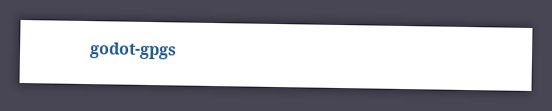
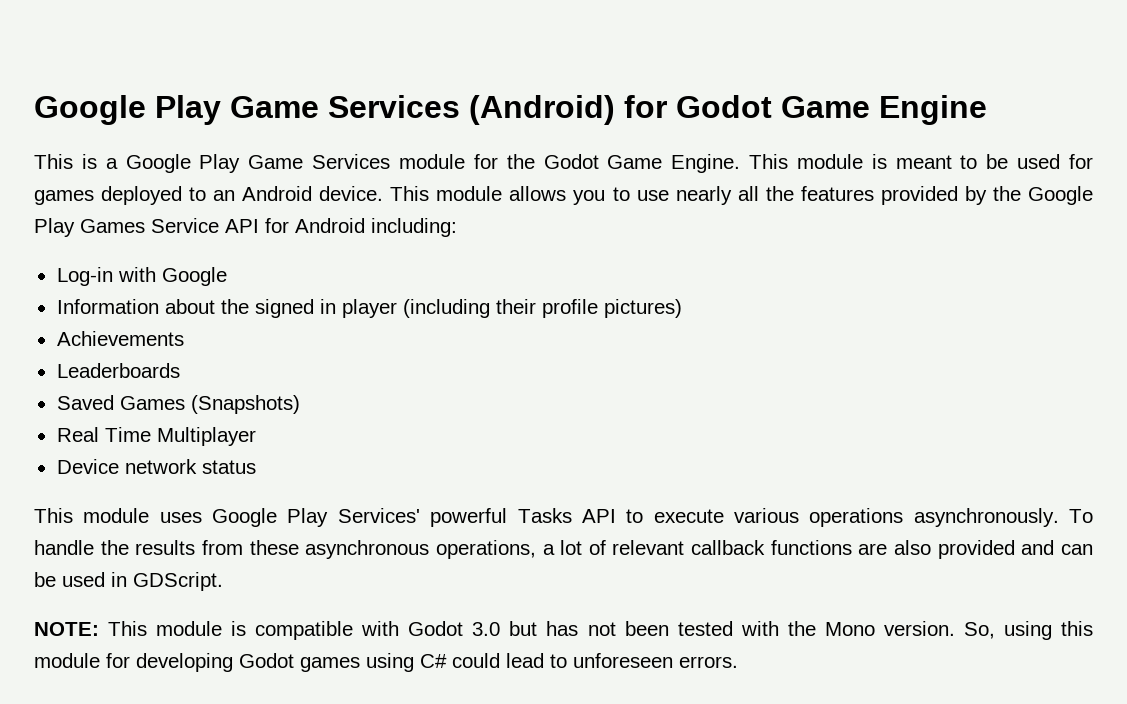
[89,42,177,60] godot-gpgs -> [34,95,987,125] [34,154,1094,173] [34,186,1094,205] [34,218,457,237] [56,267,227,286] [56,299,682,318] [56,331,184,346] [56,363,180,378] [56,395,300,414] [56,427,256,446] [56,459,256,474] [34,508,1094,527] [34,540,1093,559] [34,572,223,591] [34,621,1094,640] [34,653,738,672] Google Play Game Services (Android) for Godot Game Engine // This is a Google Play Game Services module for the Godot Game Engine. This module is meant to be used for games deployed to an Android device. This module allows you to use nearly all the features provided by the Google Play Games Service API for Android including: // Log-in with Google // Information about the signed in player (including their profile pictures) // Achievements // Leaderboards // Saved Games (Snapshots) // Real Time Multiplayer // Device network status // This module uses Google Play Services' powerful Tasks API to execute various operations asynchronously. To handle the results from these asynchronous operations, a lot of relevant callback functions are also provided and can be used in GDScript. // NOTE: This module is compatible with Godot 3.0 but has not been tested with the Mono version. So, using this module for developing Godot games using C# could lead to unforeseen errors.

